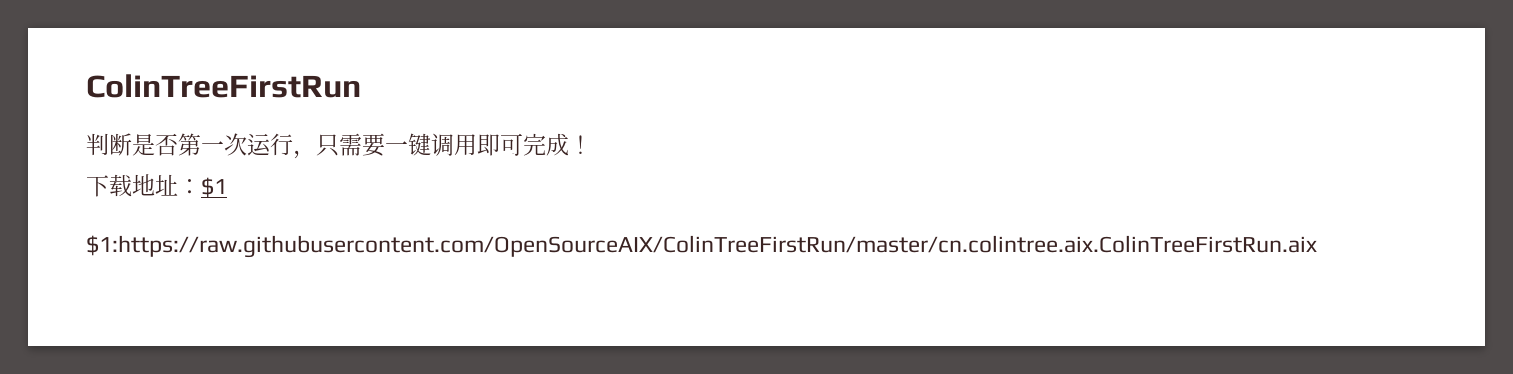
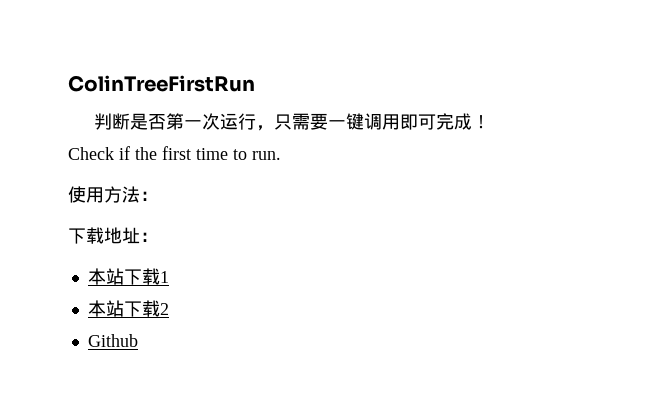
[86,174,227,198] [86,235,1317,258] 下载地址：$1 // $1:https://raw.githubusercontent.com/OpenSourceAIX/ColinTreeFirstRun/master/cn.colintree.aix.ColinTreeFirstRun.aix -> [68,146,281,160] [68,186,158,203] [68,227,158,244] [87,268,169,285] [87,300,169,317] [87,334,138,347] Check if the first time to run. // 使用方法： // 下载地址： // 本站下载1 // 本站下载2 // Github

